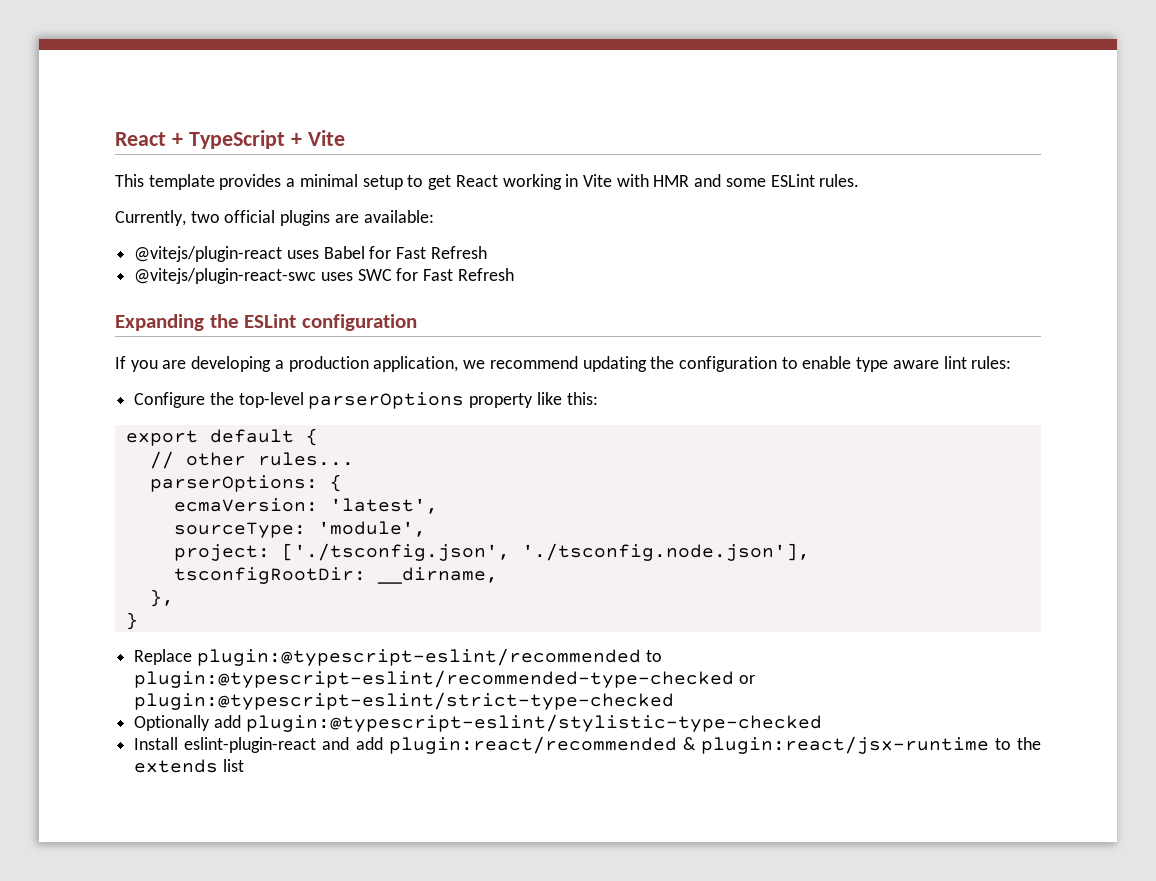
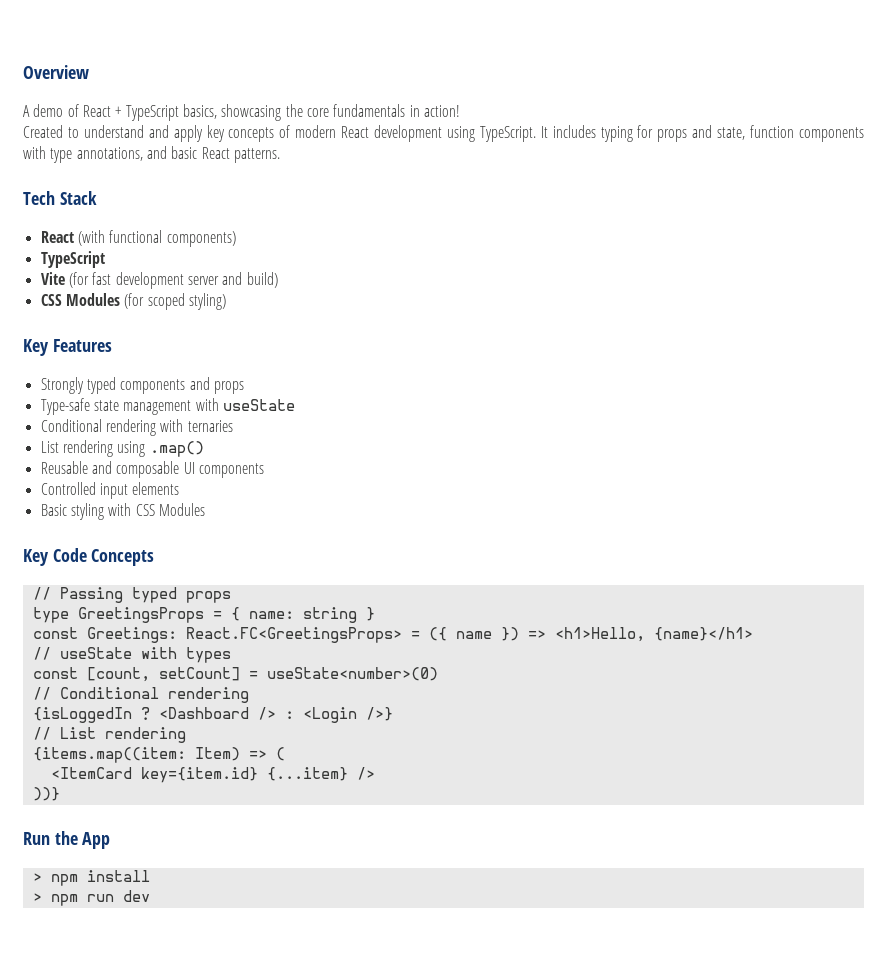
[115,130,345,149] [115,174,860,190] [115,210,434,226] [134,246,487,262] [134,268,514,284] [115,314,417,331] [115,356,1012,372] [134,392,598,409] [125,428,318,446] [149,451,354,469] [149,474,342,492] [173,498,438,514] [173,521,426,538] [173,543,810,561] [173,567,498,584] [149,589,174,607] [125,612,138,630] [134,648,662,666] [134,670,755,688] [134,692,675,710] [134,714,822,732] [134,736,1041,754] [134,759,244,773] React + TypeScript + Vite // This template provides a minimal setup to get React working in Vite with HMR and some ESLint rules. // Currently, two official plugins are available: // @vitejs/plugin-react uses Babel for Fast Refresh // @vitejs/plugin-react-swc uses SWC for Fast Refresh // Expanding the ESLint configuration // If you are developing a production application, we recommend updating the configuration to enable type aware lint rules: // Configure the top-level parserOptions property like this: // export default { // // other rules... // parserOptions: { // ecmaVersion: 'latest', // sourceType: 'module', // project: ['./tsconfig.json', './tsconfig.node.json'], // tsconfigRootDir: __dirname, // }, // } // Replace plugin:@typescript-eslint/recommended to plugin:@typescript-eslint/recommended-type-checked or plugin:@typescript-eslint/strict-type-checked // Optionally add plugin:@typescript-eslint/stylistic-type-checked // Install eslint-plugin-react and add plugin:react/recommended & plugin:react/jsx-runtime to the extends list -> [23,65,89,79] [23,104,460,121] [23,125,865,142] [23,146,280,163] [23,191,97,205] [40,230,236,247] [40,251,105,268] [40,272,278,289] [40,293,226,310] [23,339,112,356] [40,377,244,394] [40,398,295,415] [40,419,233,436] [40,440,204,457] [40,461,264,478] [40,482,180,499] [40,503,205,520] [23,548,155,566] [32,587,231,603] [32,607,375,623] [32,627,753,643] [32,647,231,663] [32,667,438,682] [32,687,249,703] [32,707,393,723] [32,727,186,743] [32,747,285,763] [50,767,375,783] [32,787,60,801] [23,831,111,849] [32,870,150,886] [32,890,150,906] Overview // A demo of React + TypeScript basics, showcasing the core fundamentals in action! // Created to understand and apply key concepts of modern React development using TypeScript. It includes typing for props and state, function components with type annotations, and basic React patterns. // Tech Stack // React (with functional components) // TypeScript // Vite (for fast development server and build) // CSS Modules (for scoped styling) // Key Features // Strongly typed components and props // Type-safe state management with useState // Conditional rendering with ternaries // List rendering using .map() // Reusable and composable UI components // Controlled input elements // Basic styling with CSS Modules // Key Code Concepts // // Passing typed props // type GreetingsProps = { name: string } // const Greetings: React.FC<GreetingsProps> = ({ name }) => <h1>Hello, {name}</h1> // // useState with types // const [count, setCount] = useState<number>(0) // // Conditional rendering // {isLoggedIn ? <Dashboard /> : <Login />} // // List rendering // {items.map((item: Item) => ( // <ItemCard key={item.id} {...item} /> // ))} // Run the App // > npm install // > npm run dev

